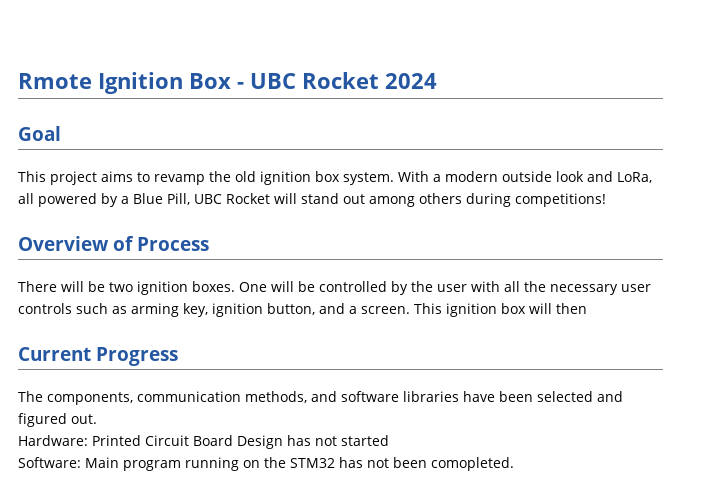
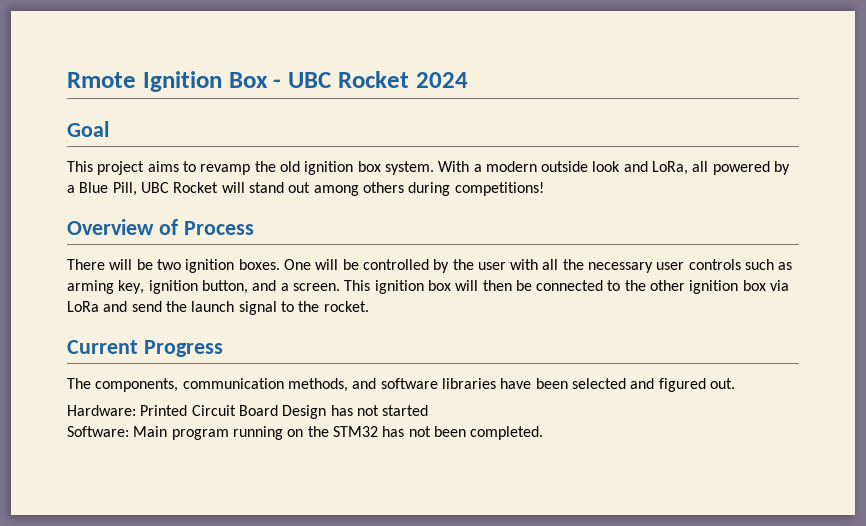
(587, 308) none -> [515,280,790,294] [67,301,369,315] be connected to the other ignition box via LoRa and send the launch signal to the rocket.
[431,457,514,471] comopleted. -> [470,426,544,440] completed.

